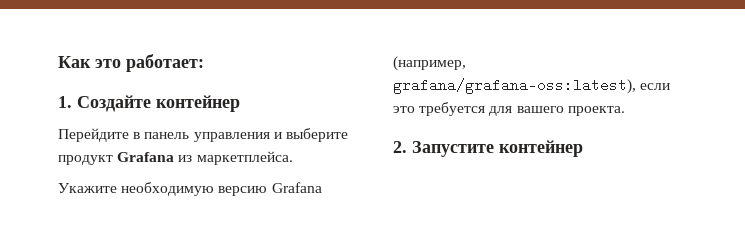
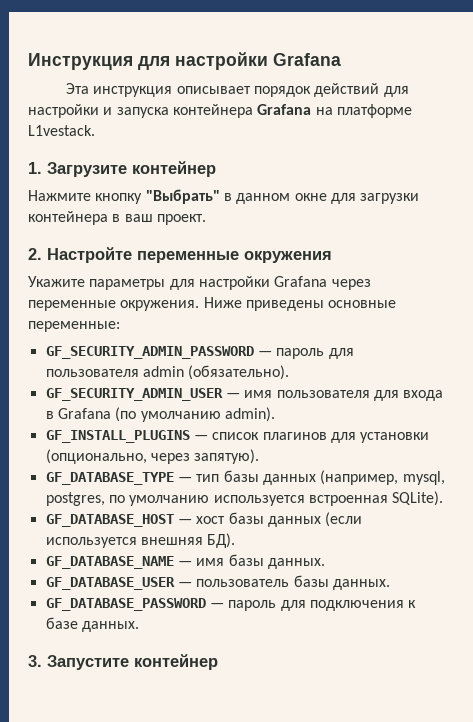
[58,54,204,72] Как это работает: -> [28,52,341,70] [65,83,409,97] [28,104,412,118] [28,125,95,136] Инструкция для настройки Grafana // Эта инструкция описывает порядок действий для настройки и запуска контейнера Grafana на платформе L1vestack.
[77,95,151,112] Создайте -> [47,162,127,177] Загрузите
[58,128,348,142] [58,151,293,165] [58,182,322,196] [393,56,466,71] [393,78,671,94] [393,102,625,116] [393,141,407,153] Перейдите в панель управления и выберите продукт Grafana из маркетплейса. // Укажите необходимую версию Grafana (например, grafana/grafana-oss:latest), если это требуется для вашего проекта. // 2. -> [28,189,420,204] [28,211,206,225] [28,247,332,263] [28,276,371,290] [28,297,397,311] [28,321,120,332] [45,346,354,359] [45,365,290,380] [45,388,444,401] [45,407,275,422] [45,430,430,443] [45,449,260,464] [45,470,445,485] [45,491,444,506] [45,512,363,527] [45,533,236,548] [45,554,325,569] [45,575,390,590] [45,598,417,611] [45,617,139,632] [28,655,42,667] Нажмите кнопку "Выбрать" в данном окне для загрузки контейнера в ваш проект. // 2. Настройте переменные окружения // Укажите параметры для настройки Grafana через переменные окружения. Ниже приведены основные переменные: // GF_SECURITY_ADMIN_PASSWORD — пароль для пользователя admin (обязательно). // GF_SECURITY_ADMIN_USER — имя пользователя для входа в Grafana (по умолчанию admin). // GF_INSTALL_PLUGINS — список плагинов для установки (опционально, через запятую). // GF_DATABASE_TYPE — тип базы данных (например, mysql, postgres, по умолчанию используется встроенная SQLite). // GF_DATABASE_HOST — хост базы данных (если используется внешняя БД). // GF_DATABASE_NAME — имя базы данных. // GF_DATABASE_USER — пользователь базы данных. // GF_DATABASE_PASSWORD — пароль для подключения к базе данных. // 3.

